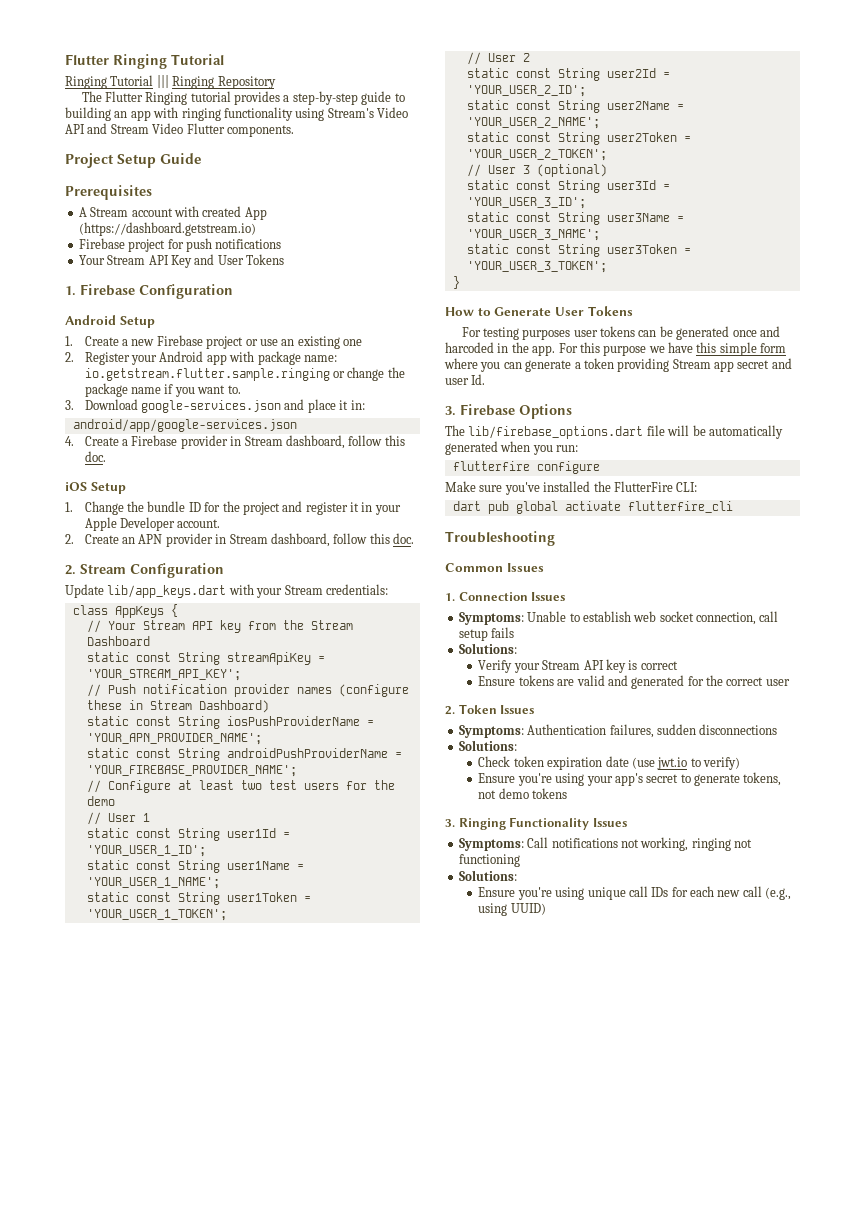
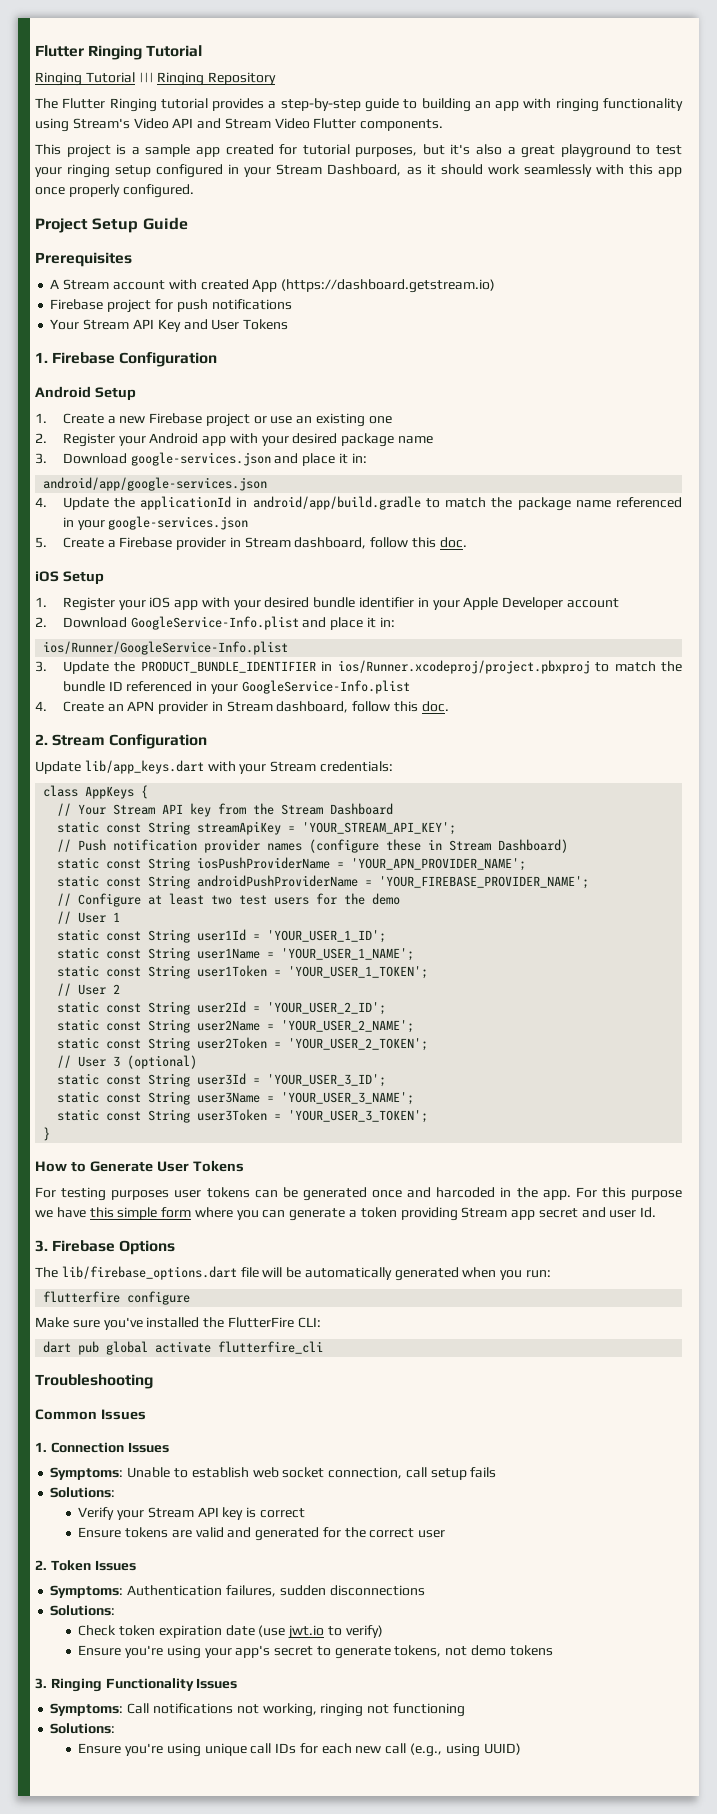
(294, 131) none -> [35,144,682,158] [35,164,683,178] [35,184,194,198] // This project is a sample app created for tutorial purposes, but it's also a great playground to test your ringing setup configured in your Stream Dashboard, as it should work seamlessly with this app once properly configured.
[257,351,337,365] [84,367,405,381] [84,383,241,397] package name: io.getstream.flutter.sample.ringing or change the package name if you want to. -> [261,433,434,447] your desired package name
(74, 441) none -> [62,496,682,511] [62,516,249,530] [35,537,47,548] Update the applicationId in android/app/build.gradle to match the package name referenced in your google-services.json // 5.
[84,501,401,515] [84,517,221,531] [65,534,74,544] Change the bundle ID for the project and register it in your Apple Developer account. // 2. -> [62,597,619,611] [35,616,395,630] [43,641,289,655] [35,660,682,674] [62,680,410,694] [35,701,47,711] Register your iOS app with your desired bundle identifier in your Apple Developer account // 2. Download GoogleService-Info.plist and place it in: // ios/Runner/GoogleService-Info.plist // 3. Update the PRODUCT_BUNDLE_IDENTIFIER in ios/Runner.xcodeproj/project.pbxproj to match the bundle ID referenced in your GoogleService-Info.plist // 4.

